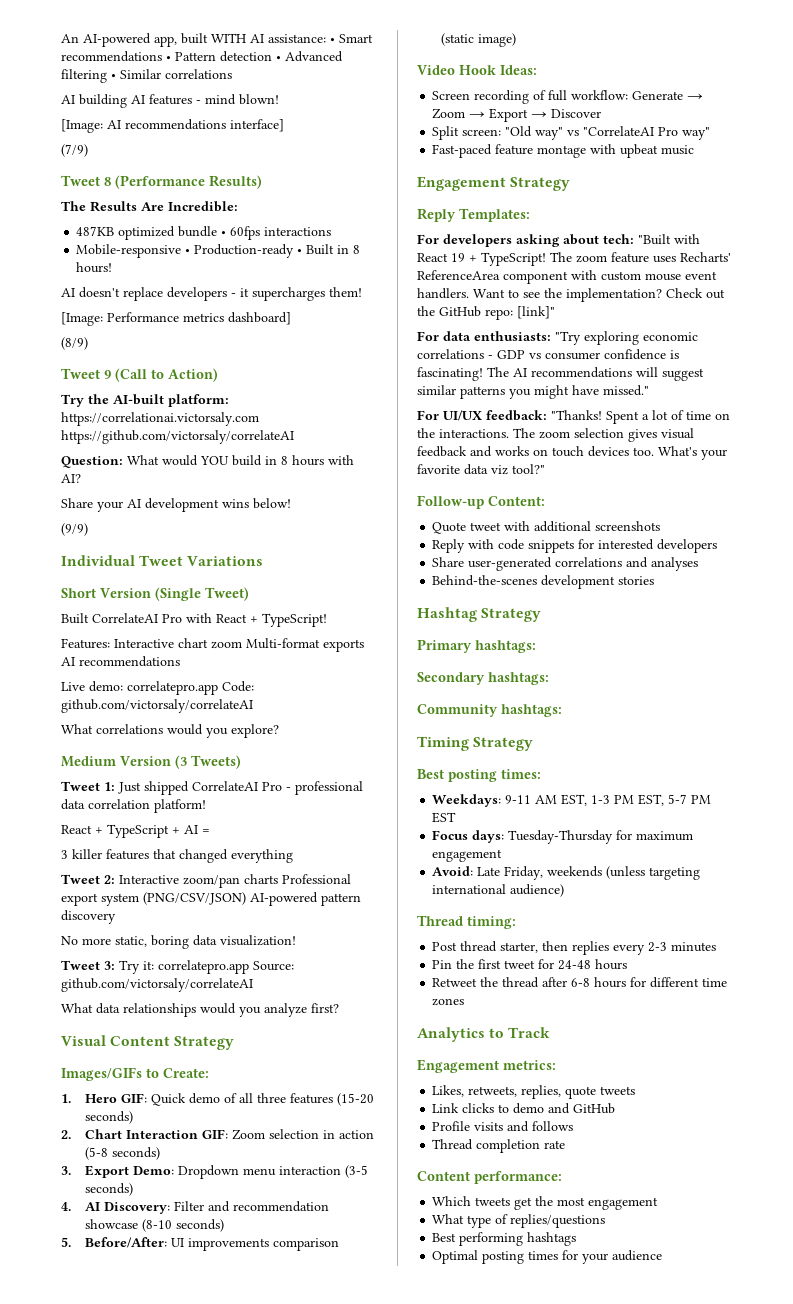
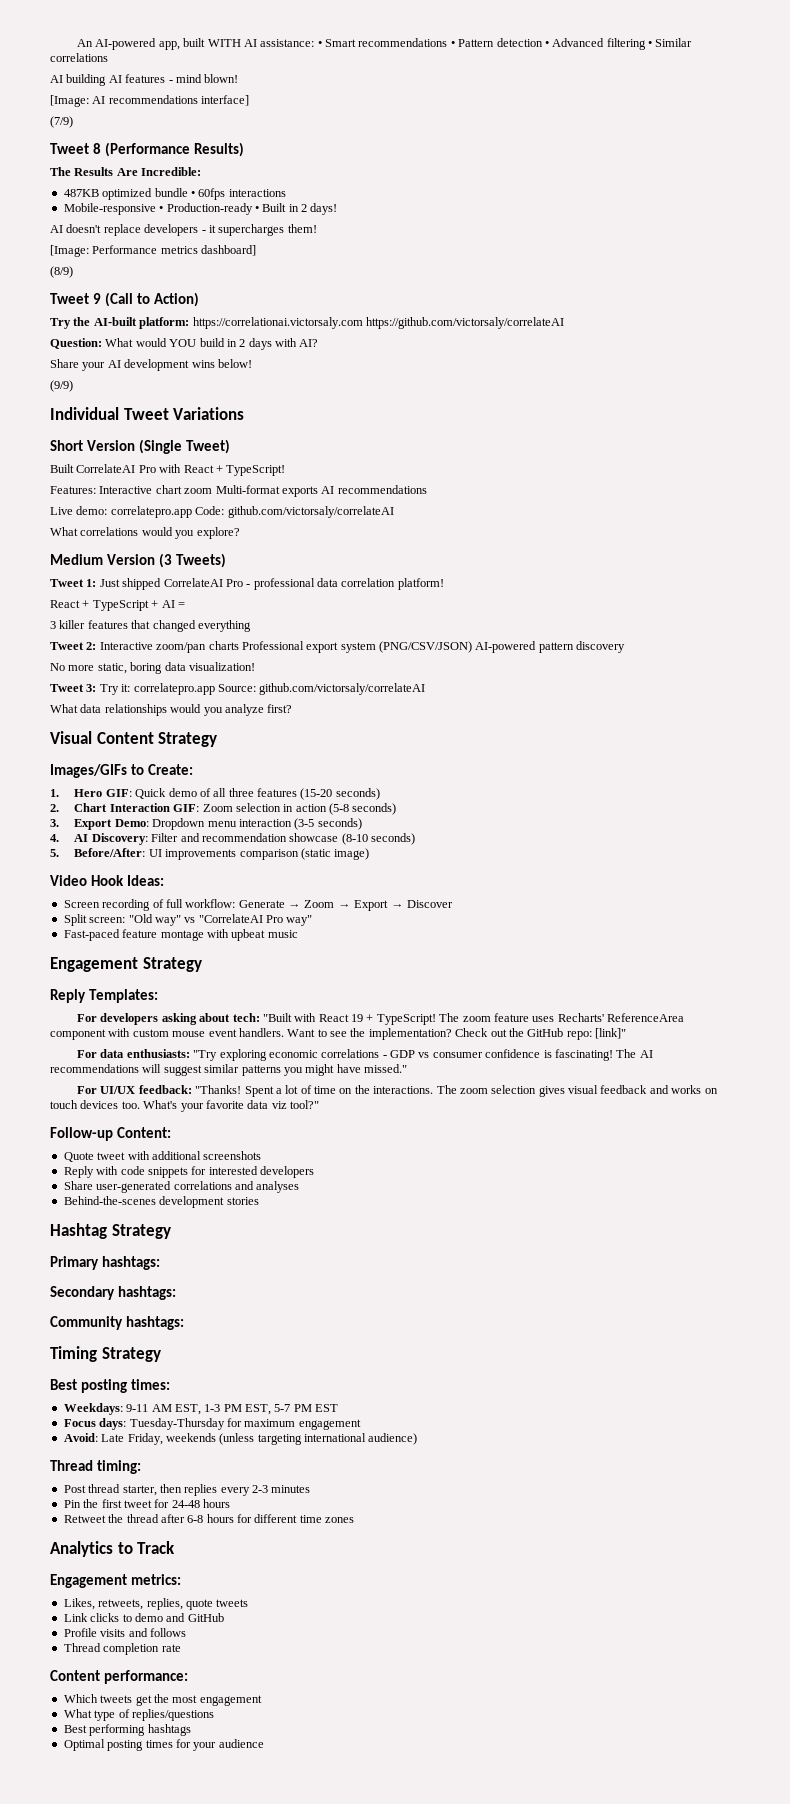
[353,245,361,254] [76,262,113,273] 8 hours! -> [301,203,338,215] 2 days!
[281,455,324,466] 8 hours -> [239,338,272,350] 2 days

